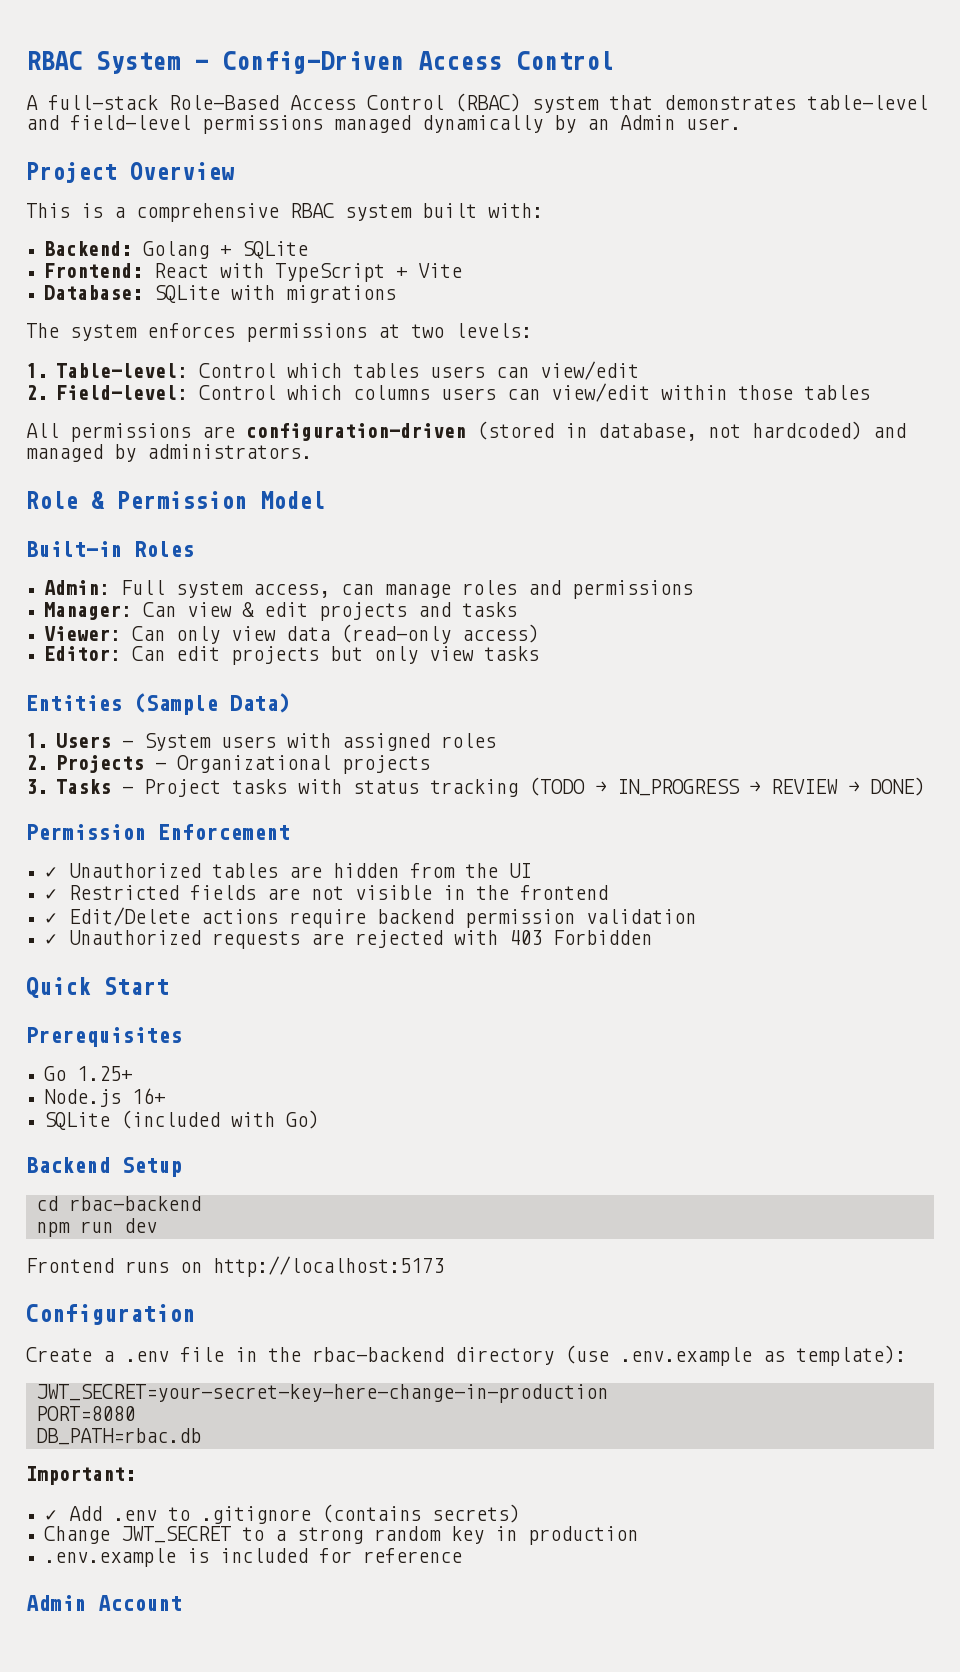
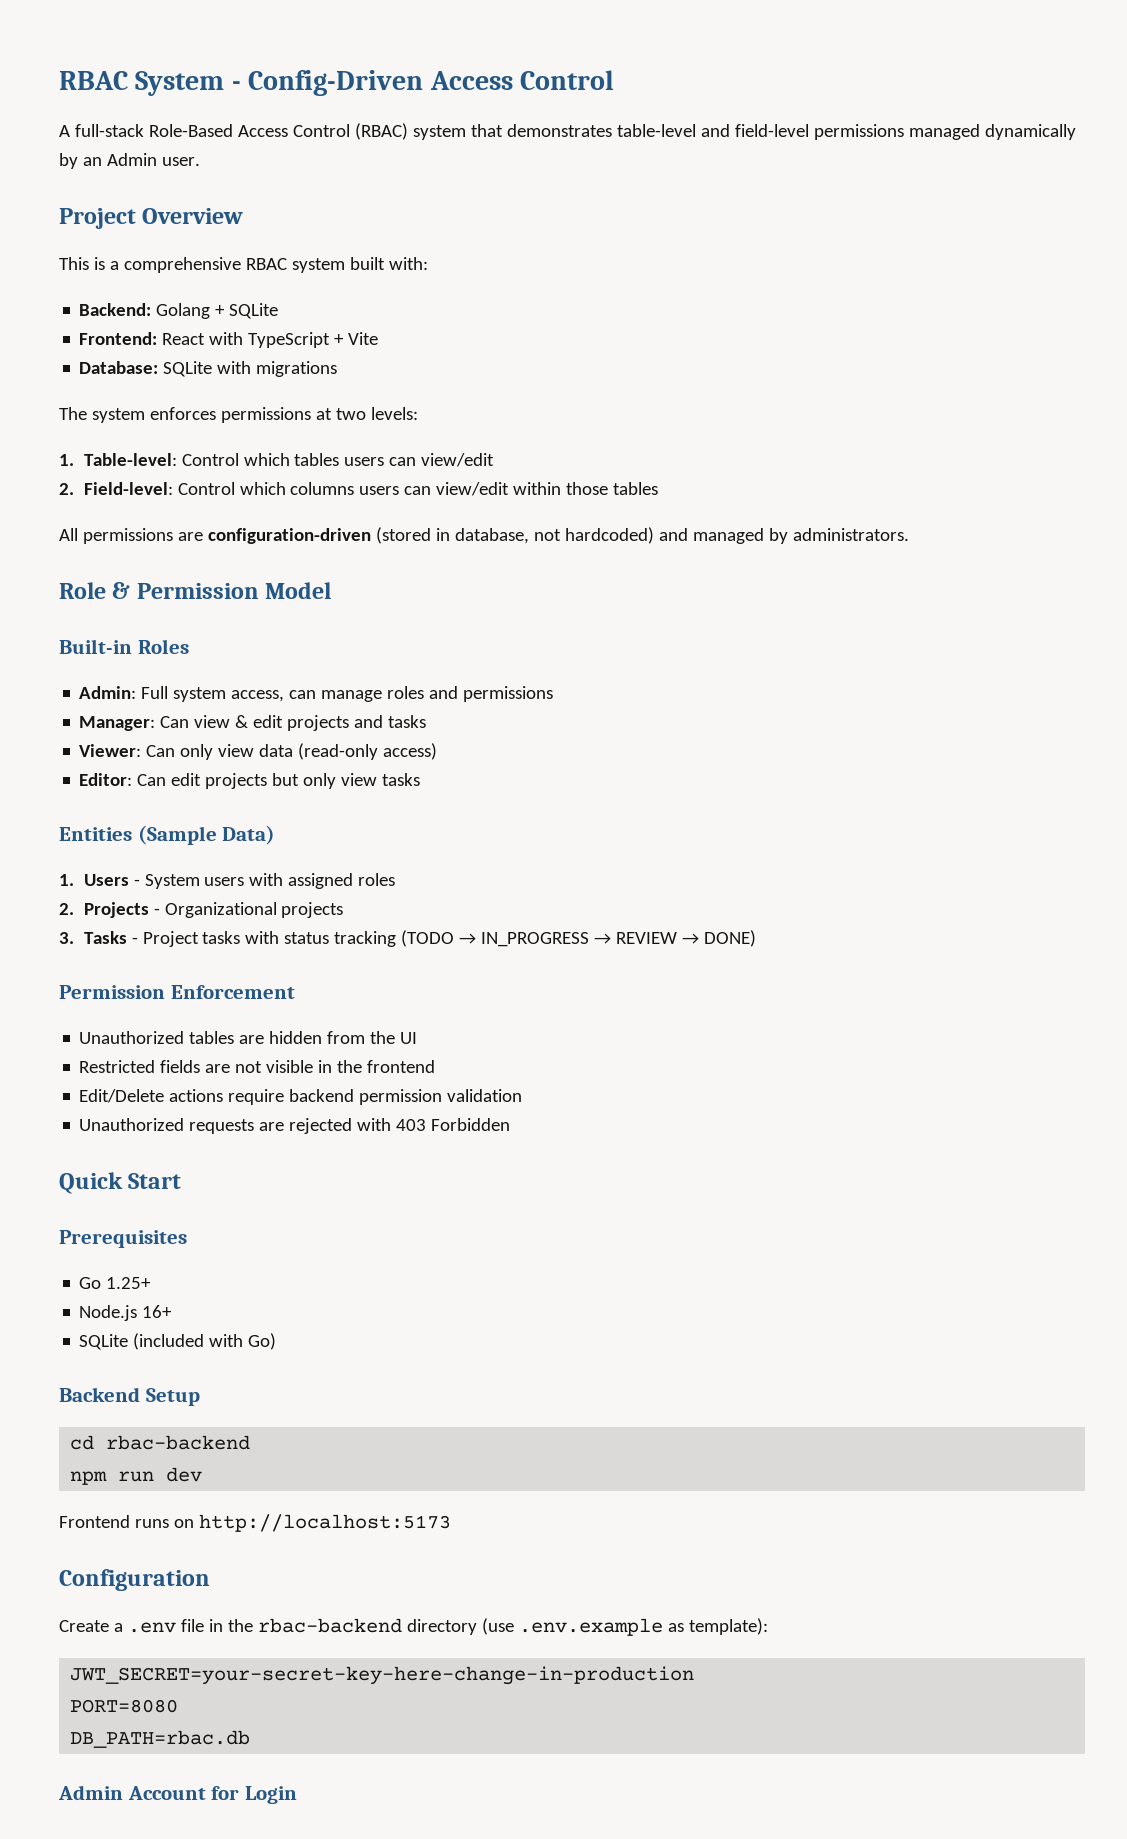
[44,867,59,878] ✓ -> (295, 992) none
[44,889,59,900] ✓ -> (418, 1038) none
[44,913,59,924] ✓ -> (436, 1066) none
[44,934,59,945] ✓ -> (523, 1095) none
[26,1466,136,1485] [44,1504,521,1524] [44,1526,639,1545] [44,1548,463,1567] // Important: // ✓ Add .env to .gitignore (contains secrets) // Change JWT_SECRET to a strong random key in production // .env.example is included for reference -> (251, 1739) none
(182, 1603) none -> [211,1786,297,1804] for Login

